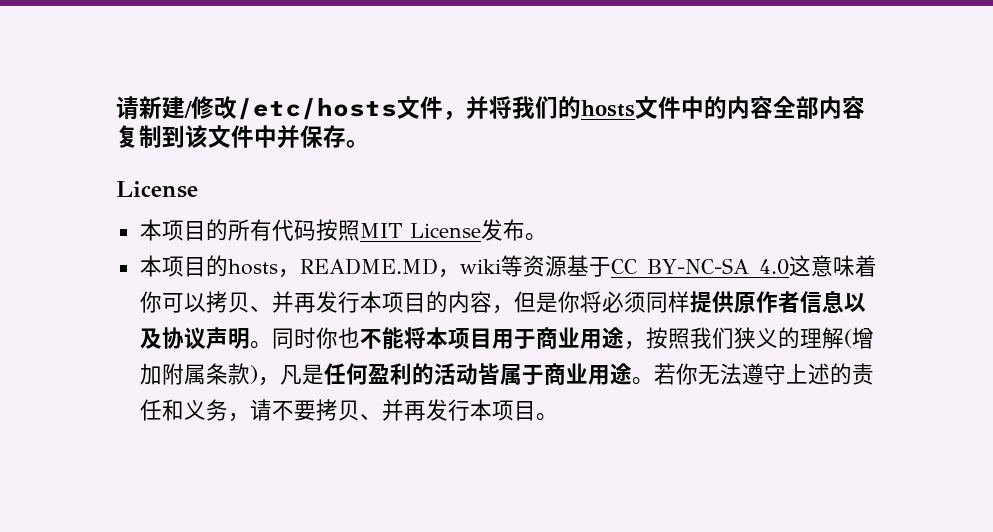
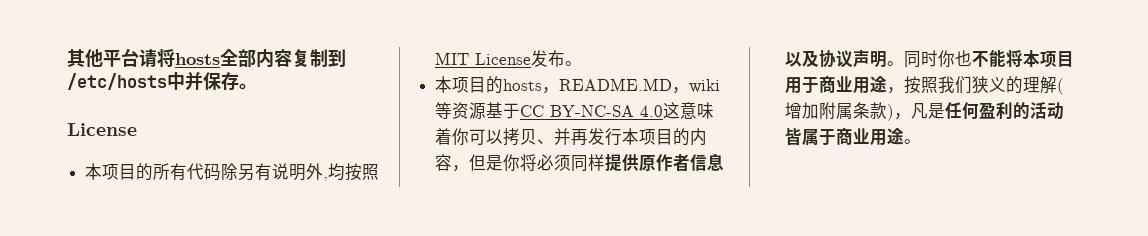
[116,96,773,120] 请新建/修改/etc/hosts文件，并将我们的hosts文件中的内容 -> [67,48,220,68] 其他平台请将hosts
[185,125,254,148] 该文件 -> [67,73,167,90] /etc/hosts
(316, 230) none -> [221,163,346,181] 除另有说明外,均
[653,363,874,385] [139,399,558,422] 若你无法遵守上述的责任和义务，请不要拷贝、并再发行本项目。 -> (922, 141) none

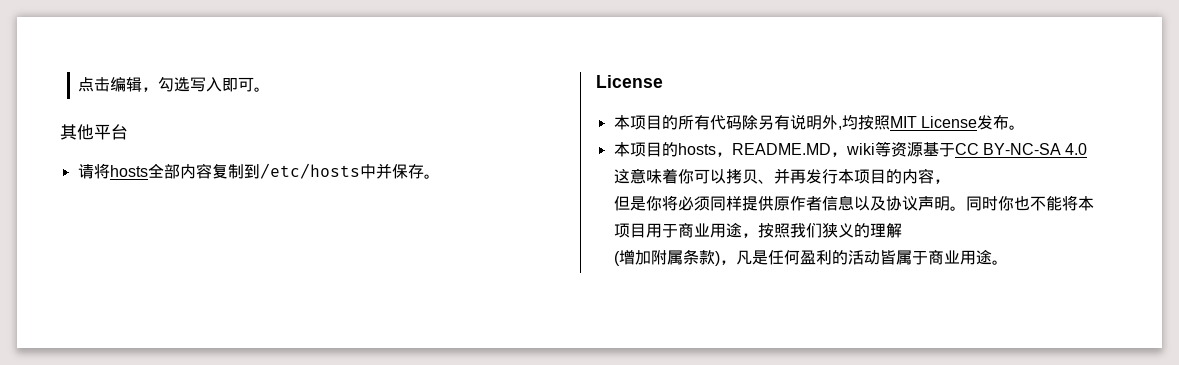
(67, 58) none -> [78,77,271,92] 点击编辑，勾选写入即可。 //
(139, 57) none -> (128, 132) //
(470, 168) none -> (950, 181) //
(1058, 85) none -> (903, 230) //

